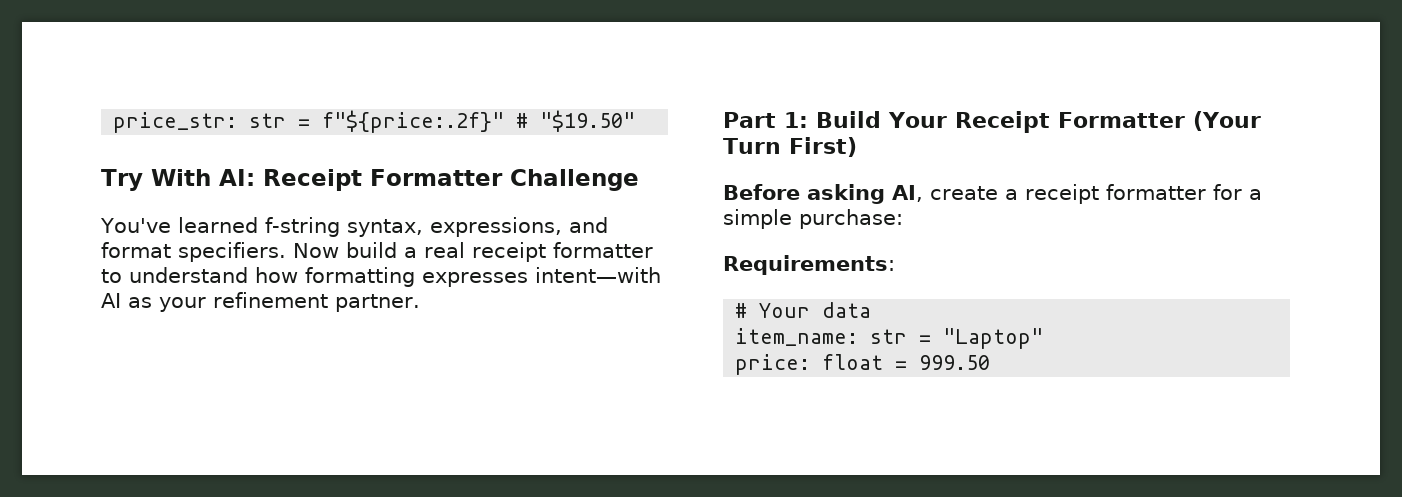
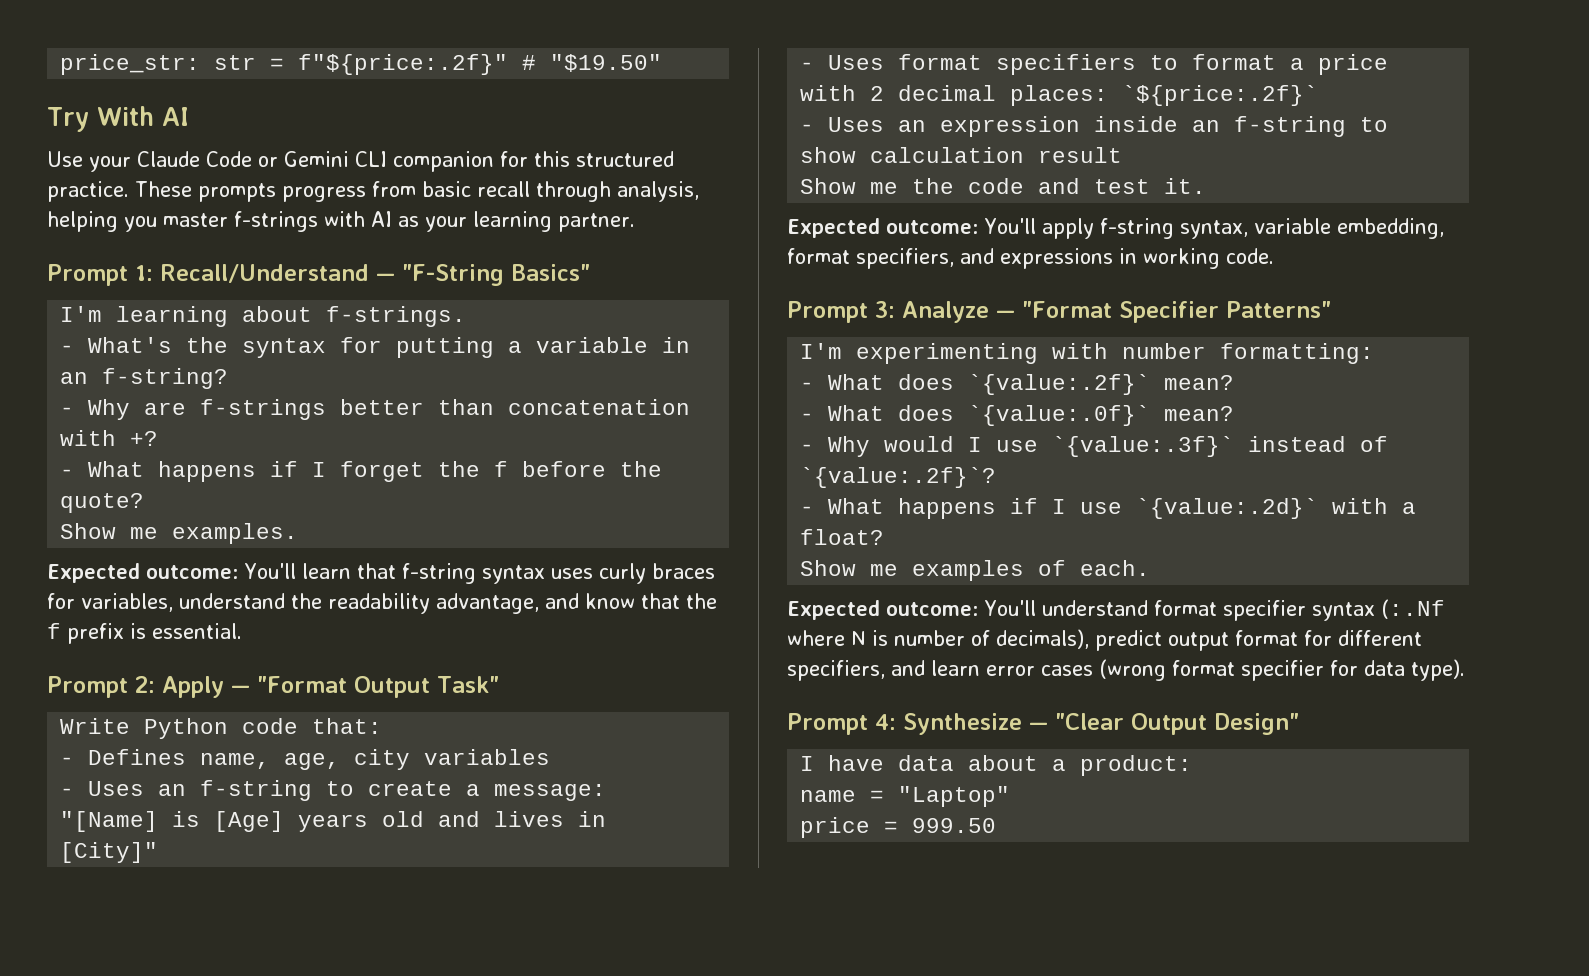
[218,169,639,191] [100,217,608,237] [101,242,653,262] [101,267,661,287] AI: Receipt Formatter Challenge // You've learned f-string syntax, expressions, and format specifiers. Now build a real receipt formatter to understand how formatting expresses intent—with -> [161,107,189,126] [47,151,674,172] [47,181,699,202] [47,211,365,232] AI // Use your Claude Code or Gemini CLI companion for this structured practice. These prompts progress from basic recall through analysis, helping you master f-strings with
[213,292,328,308] refinement -> [473,211,552,232] learning
[723,111,1261,133] [723,137,857,157] [723,184,1262,204] [723,209,903,229] [723,255,895,275] [735,302,872,318] [735,328,908,346] Part 1: Build Your Receipt Formatter (Your Turn First) // Before asking AI, create a receipt formatter for a simple purchase: // Requirements: // # Your data // item_name: str -> [47,264,590,286] [60,306,467,327] [60,337,691,358] [60,368,229,389] [60,399,691,420] [60,430,159,446] [60,461,663,482] [60,493,145,513] [60,523,299,544] [47,563,715,584] [47,593,717,614] [47,623,242,644] [47,676,499,698] [60,718,383,739] [60,749,551,770] [60,780,607,801] [60,811,607,832] [60,842,159,863] [800,54,1389,75] [800,85,1319,106] [800,116,1389,137] [800,147,1123,163] [800,178,1207,194] [787,218,1444,239] [787,248,1274,269] [787,301,1331,323] [800,343,1375,364] [800,374,1235,395] [800,405,1235,426] [800,436,1389,457] [800,467,997,488] [800,498,1417,519] [800,529,885,545] [800,560,1151,581] [787,599,1445,621] [787,629,1422,651] [787,659,1465,681] [787,713,1299,735] [800,755,1193,776] [800,790,857,802] Prompt 1: Recall/Understand — "F-String Basics" // I'm learning about f-strings. // - What's the syntax for putting a variable in an f-string? // - Why are f-strings better than concatenation with +? // - What happens if I forget the f before the quote? // Show me examples. // Expected outcome: You'll learn that f-string syntax uses curly braces for variables, understand the readability advantage, and know that the f prefix is essential. // Prompt 2: Apply — "Format Output Task" // Write Python code that: // - Defines name, age, city variables // - Uses an f-string to create a message: "[Name] is [Age] years old and lives in [City]" // - Uses format specifiers to format a price with 2 decimal places: `${price:.2f}` // - Uses an expression inside an f-string to show calculation result // Show me the code and test it. // Expected outcome: You'll apply f-string syntax, variable embedding, format specifiers, and expressions in working code. // Prompt 3: Analyze — "Format Specifier Patterns" // I'm experimenting with number formatting: // - What does `{value:.2f}` mean? // - What does `{value:.0f}` mean? // - Why would I use `{value:.3f}` instead of `{value:.2f}`? // - What happens if I use `{value:.2d}` with a float? // Show me examples of each. // Expected outcome: You'll understand format specifier syntax (:.Nf where N is number of decimals), predict output format for different specifiers, and learn error cases (wrong format specifier for data type). // Prompt 4: Synthesize — "Clear Output Design" // I have data about a product: // name
[735,354,884,375] price: float -> [800,817,871,838] price

